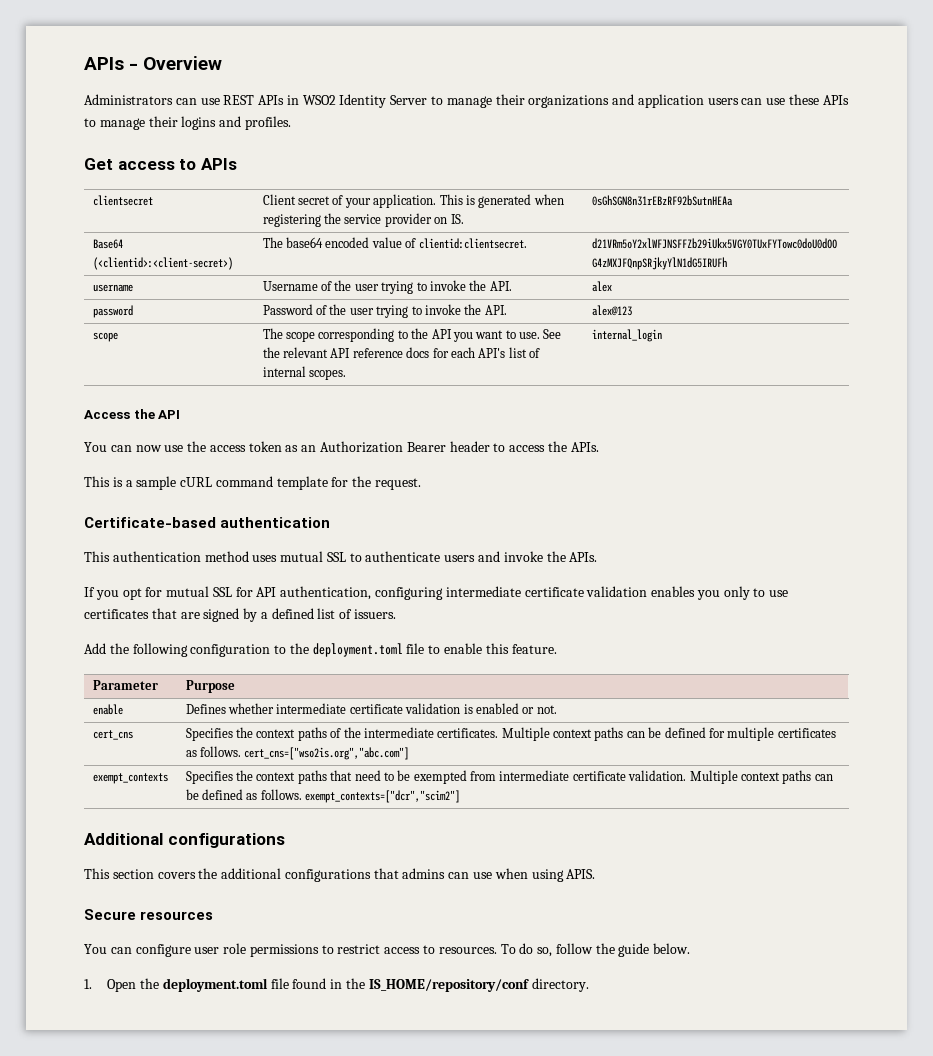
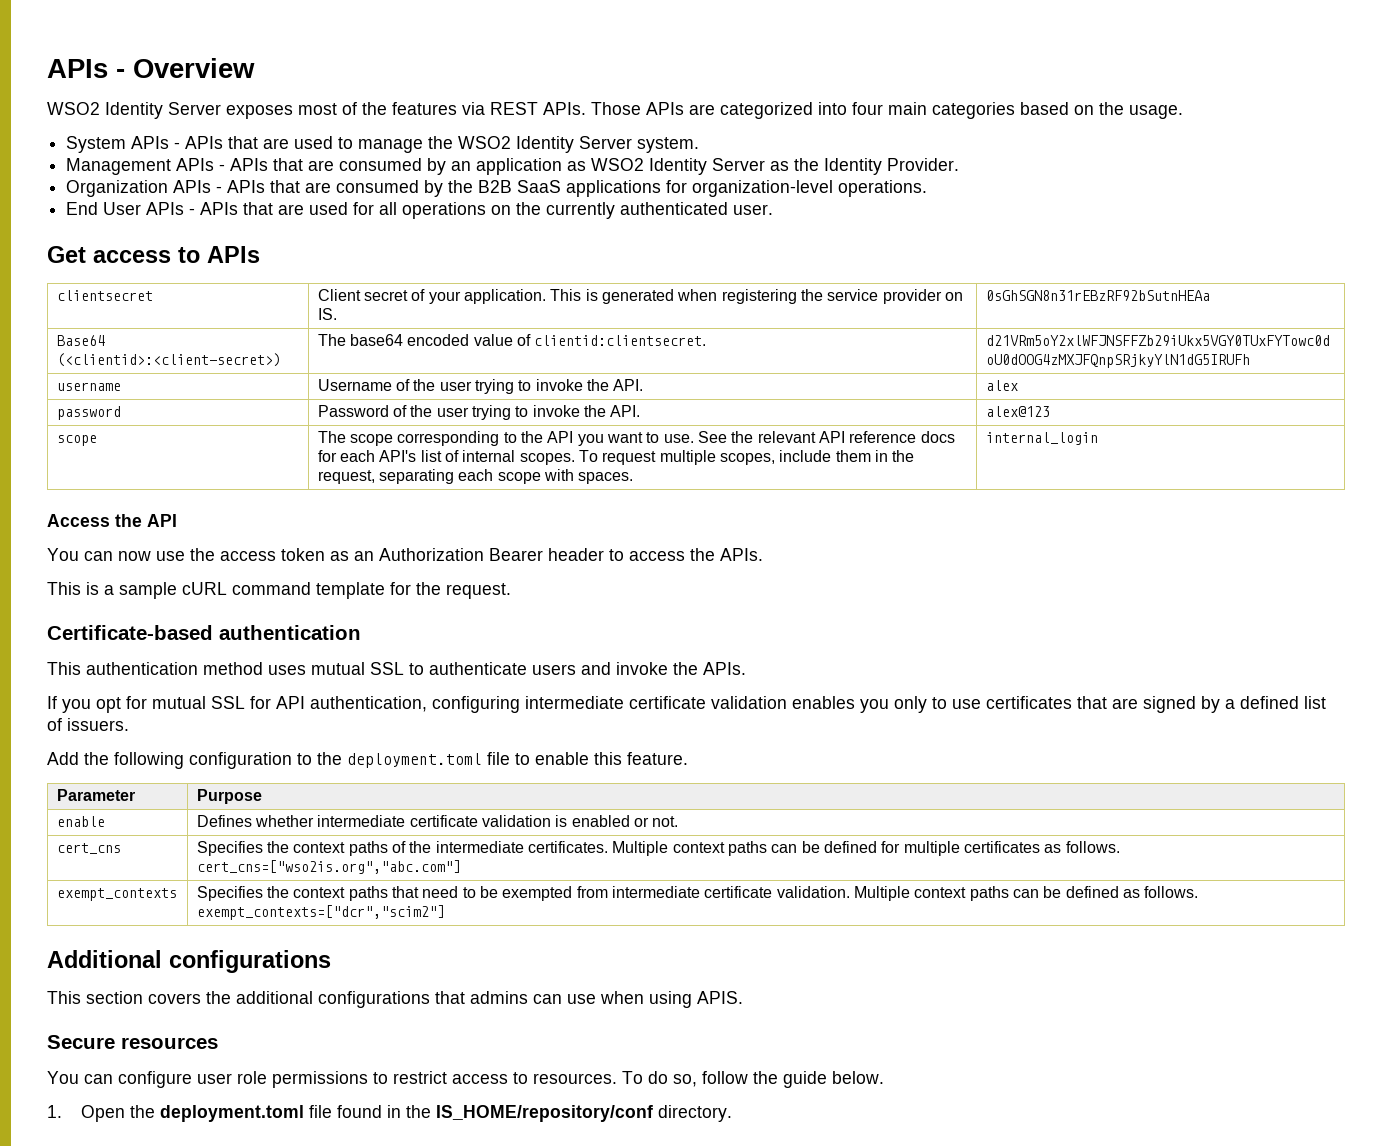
[84,94,849,108] [84,116,291,130] Administrators can use REST APIs in WSO2 Identity Server to manage their organizations and application users can use these APIs to manage their logins and profiles. -> [47,102,1183,119] [66,136,700,153] [66,158,960,175] [66,180,928,197] [66,202,774,219] WSO2 Identity Server exposes most of the features via REST APIs. Those APIs are categorized into four main categories based on the usage. // System APIs - APIs that are used to manage the WSO2 Identity Server system. // Management APIs - APIs that are consumed by an application as WSO2 Identity Server as the Identity Provider. // Organization APIs - APIs that are consumed by the B2B SaaS applications for organization-level operations. // End User APIs - APIs that are used for all operations on the currently authenticated user.
(346, 374) none -> [579,450,915,465] [317,469,634,484] To request multiple scopes, include them in the request, separating each scope with spaces.

